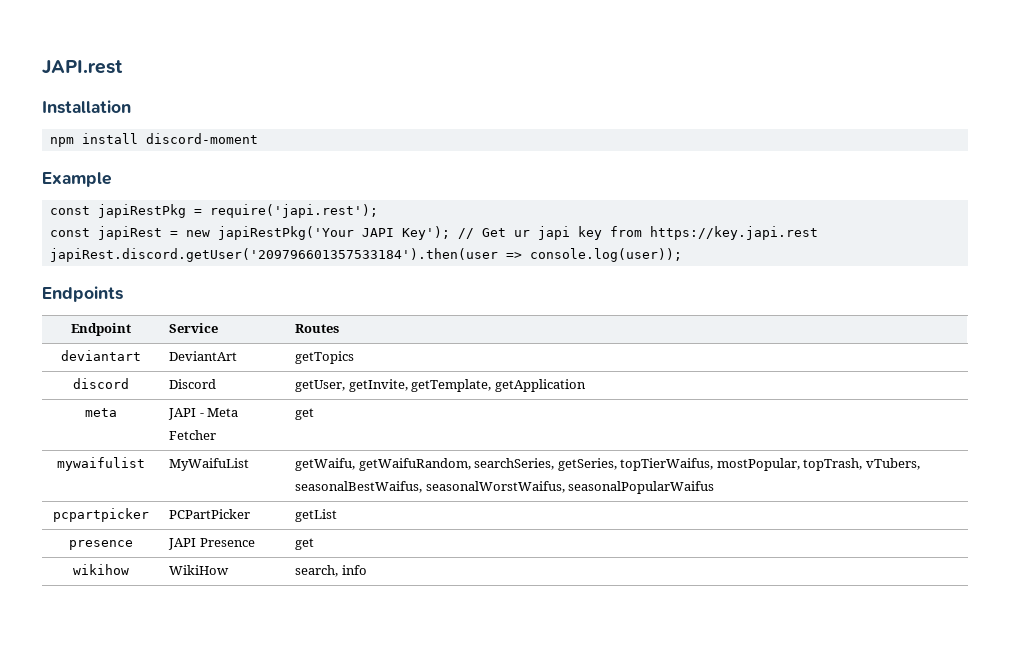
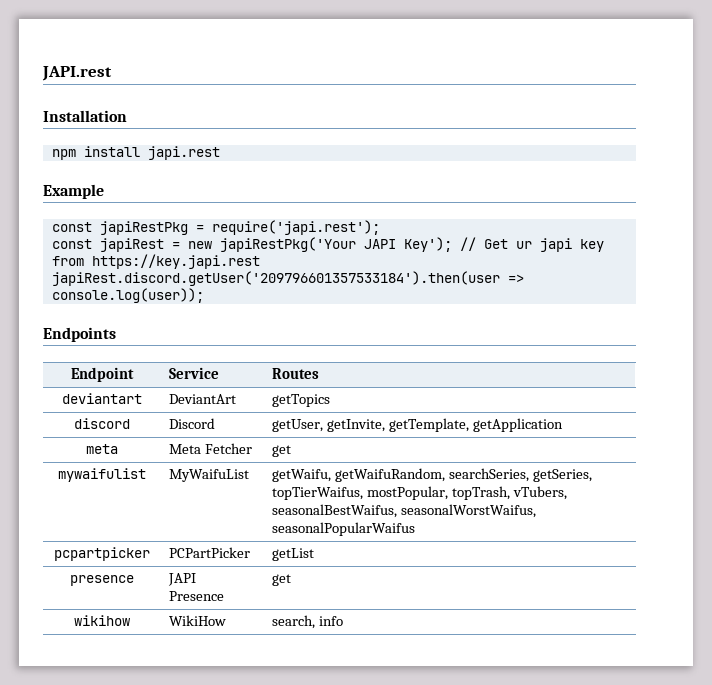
[145,133,258,144] discord-moment -> [147,146,220,160] japi.rest
[168,408,204,420] JAPI - -> (118, 449) none

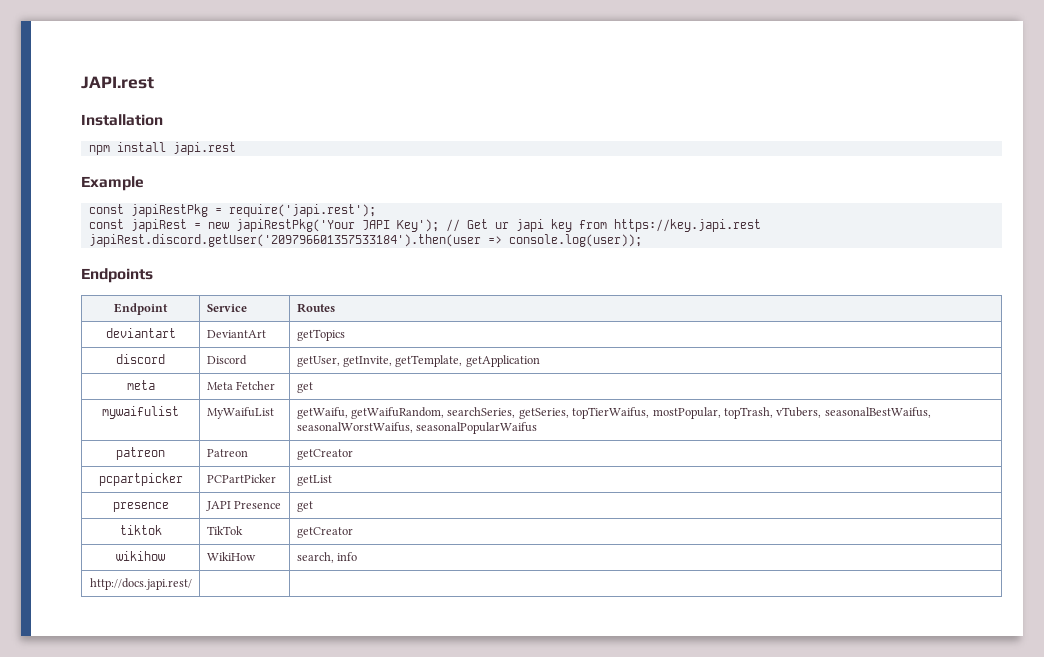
(415, 529) none -> [116,447,165,460] [206,449,248,457] [296,449,353,460] // patreon | Patreon | getCreator
(291, 580) none -> [119,525,162,535] [206,526,243,535] [296,527,353,538] // tiktok | TikTok | getCreator
(343, 621) none -> [89,578,192,590] // http://docs.japi.rest/ | |

